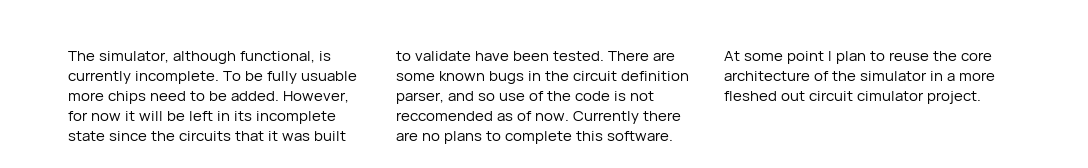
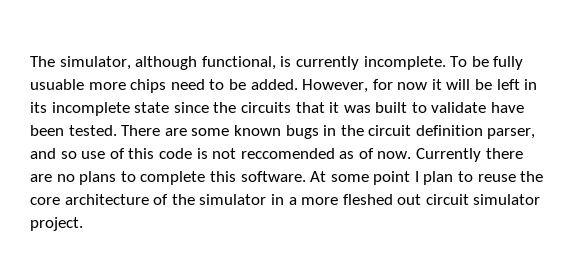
[547,91,572,101] the -> [128,148,155,159] this
[857,91,925,101] cimulator -> [473,194,541,205] simulator

